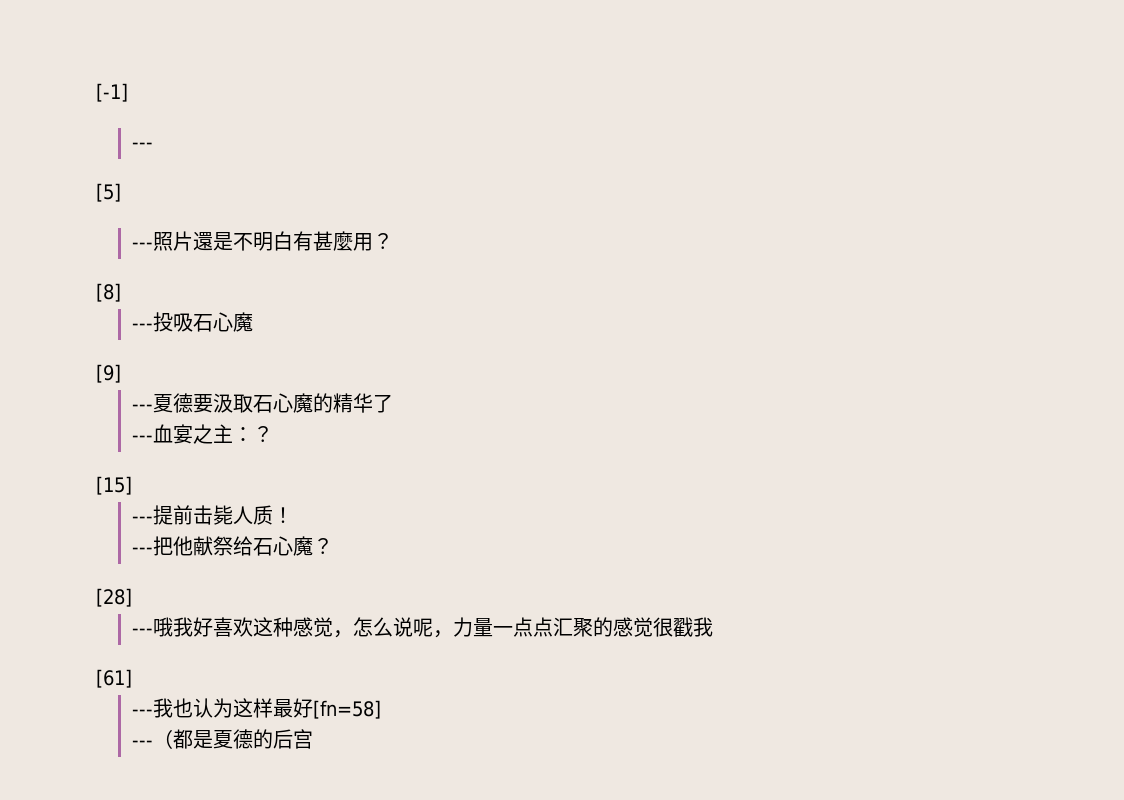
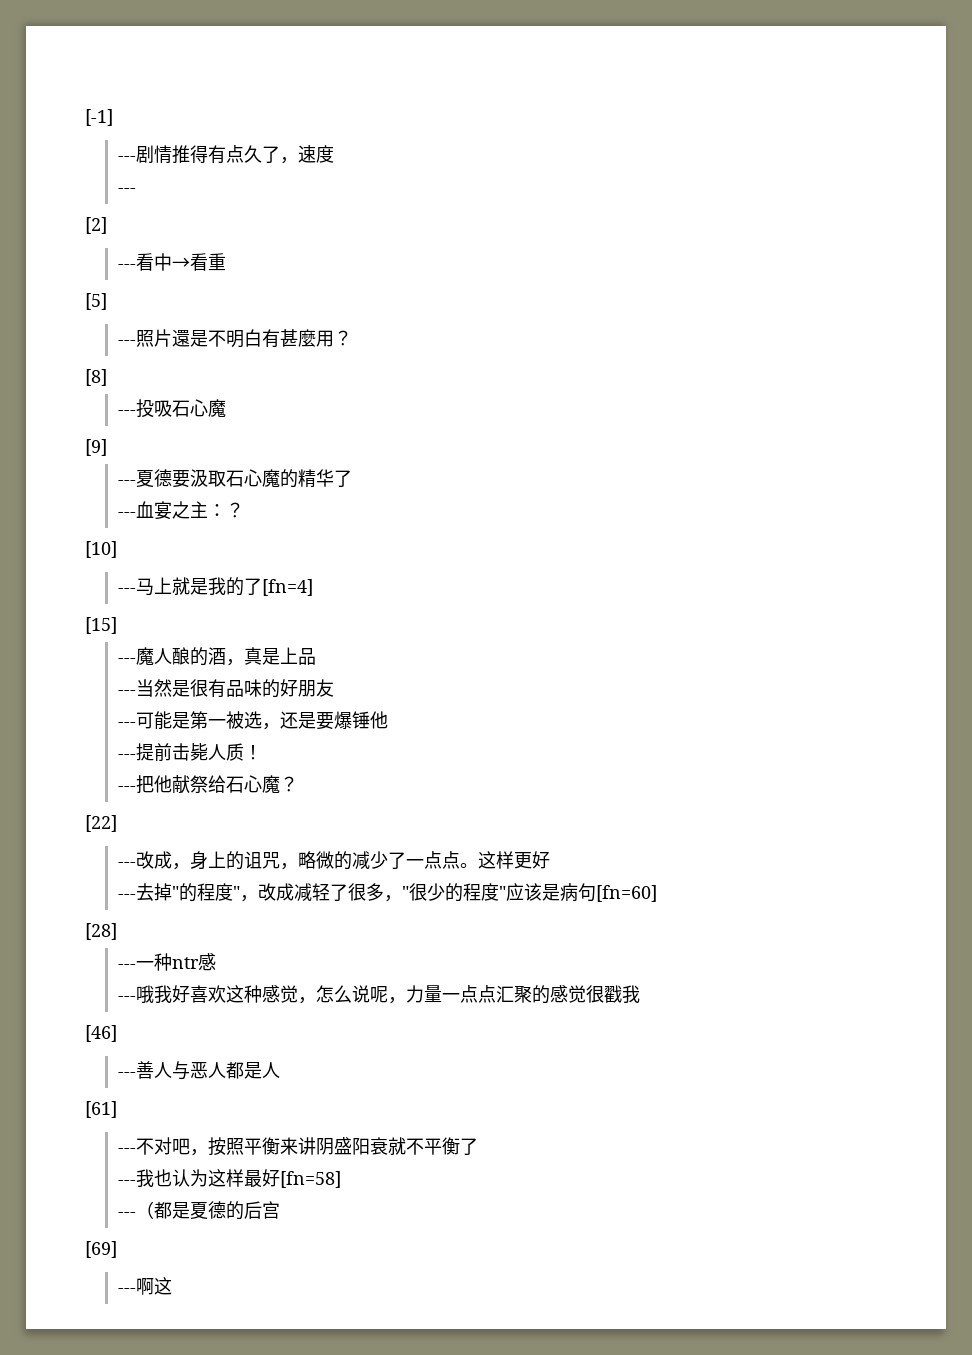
(154, 145) none -> [135,145,334,164] [117,188,136,193] [85,217,107,234] [117,253,226,271] 剧情推得有点久了，速度 // --- // [2] // ---看中→看重
[96,476,132,495] [15] -> [85,541,117,558] [117,577,313,596] [85,617,117,634] [117,647,316,666] [117,679,334,698] [117,711,388,730] [10] // ---马上就是我的了[fn=4] // [15] // ---魔人酿的酒，真是上品 // ---当然是很有品味的好朋友 // ---可能是第一被选，还是要爆锤他
[96,588,132,607] [28] -> [85,815,117,832] [117,851,550,870] [117,883,657,902] [85,923,117,940] [117,953,216,971] [22] // ---改成，身上的诅咒，略微的减少了一点点。这样更好 // ---去掉"的程度"，改成减轻了很多，"很少的程度"应该是病句[fn=60] // [28] // ---一种ntr感
[96,669,132,688] [61] -> [85,1025,117,1042] [117,1061,280,1080] [85,1101,117,1118] [117,1137,478,1156] [46] // ---善人与恶人都是人 // [61] // ---不对吧，按照平衡来讲阴盛阳衰就不平衡了
(314, 739) none -> [85,1241,117,1258] [117,1277,172,1295] // [69] // ---啊这

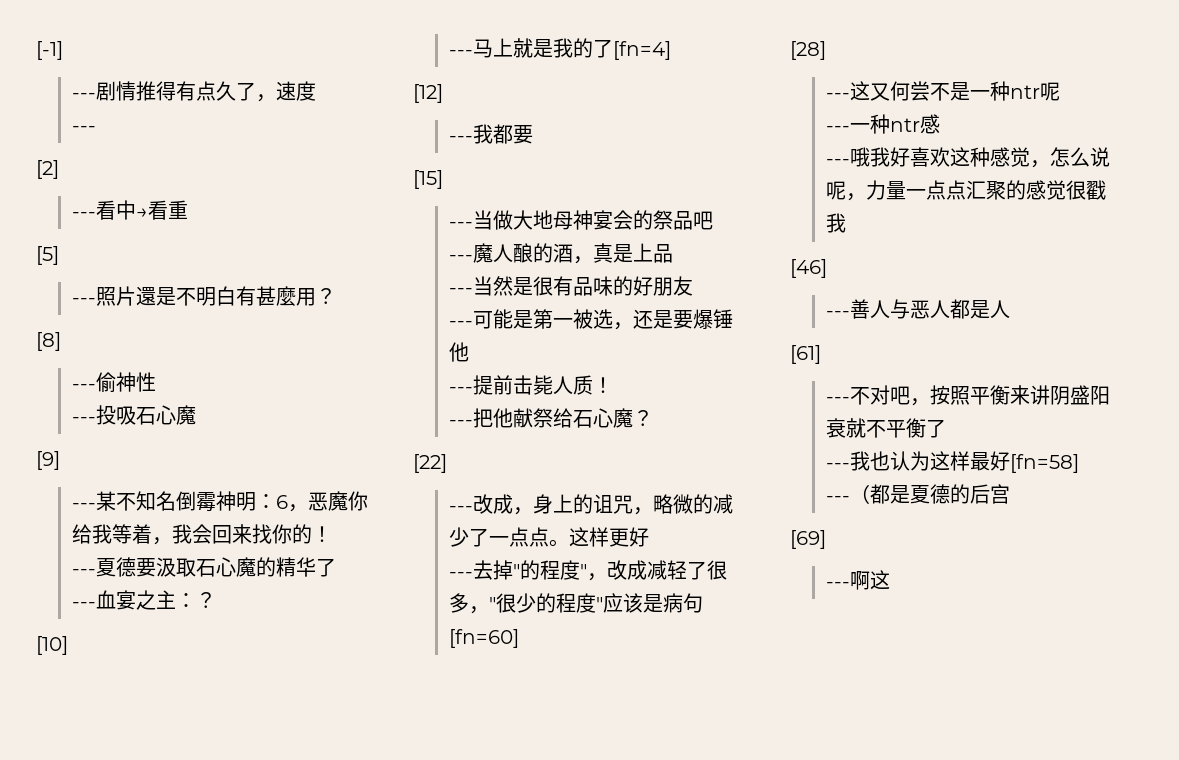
(107, 377) none -> [72,372,157,392] // ---偷神性
(107, 447) none -> [72,491,369,512] [72,524,333,545] // ---某不知名倒霉神明：6，恶魔你给我等着，我会回来找你的！
[85,617,117,634] [15] -> [413,84,443,103] [449,124,534,144] [413,170,443,189] [449,210,714,230] [12] // ---我都要 // [15] // ---当做大地母神宴会的祭品吧
(117, 931) none -> [826,81,1061,101] // ---这又何尝不是一种ntr呢

